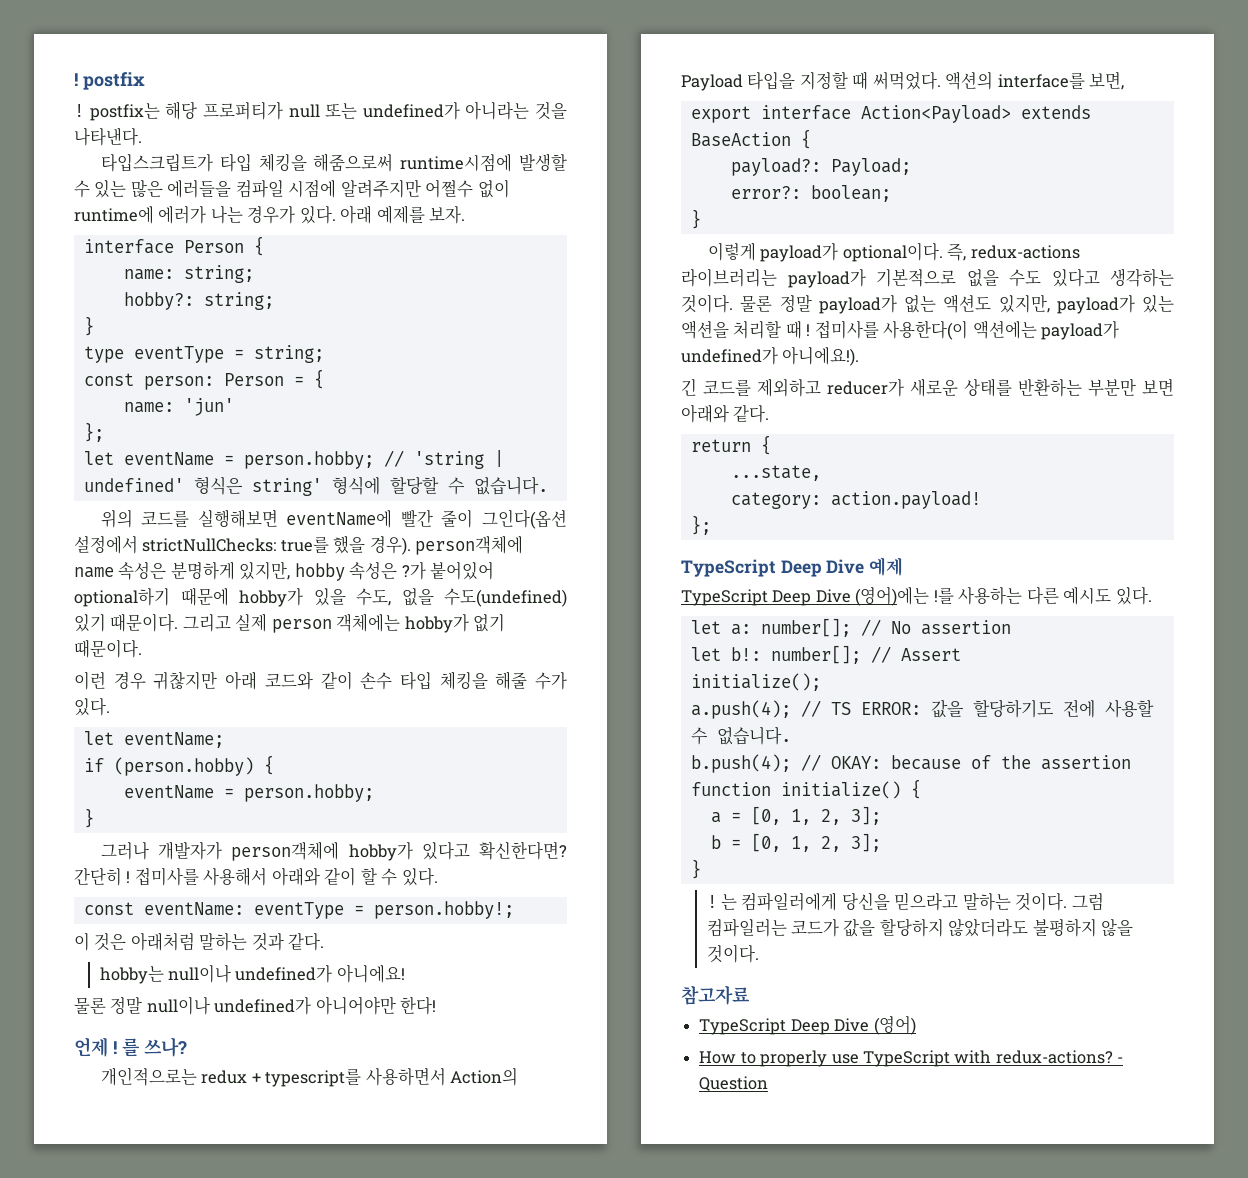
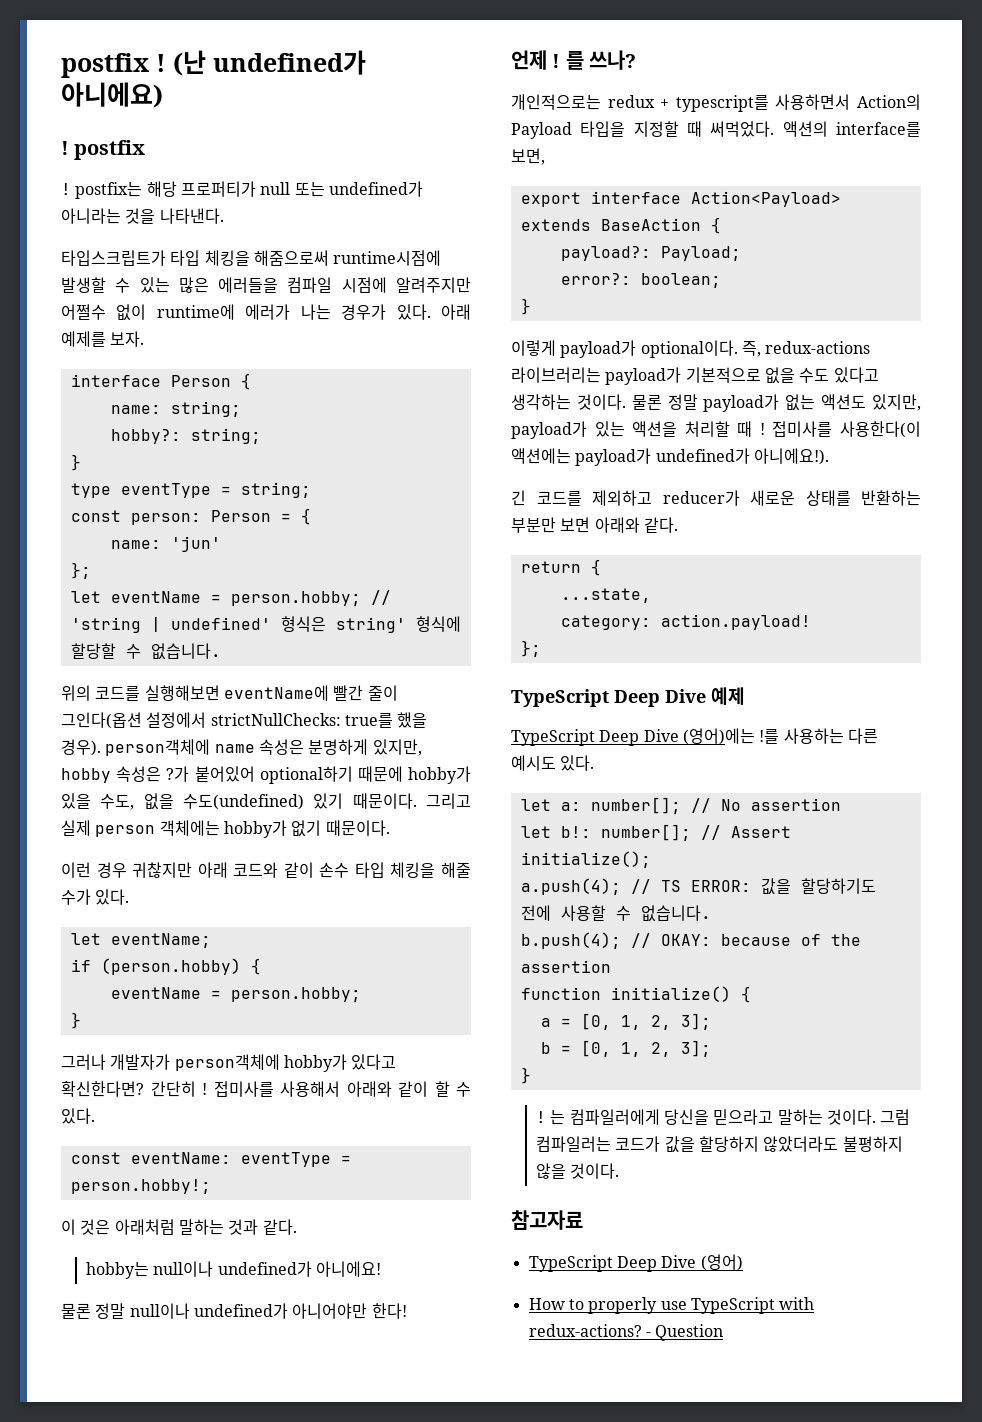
(74, 79) none -> [61,50,366,78] [61,82,163,108] postfix ! (난 undefined가 아니에요) //

